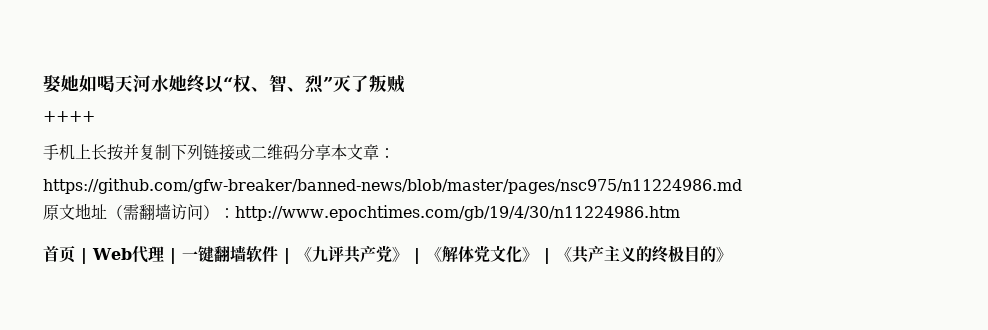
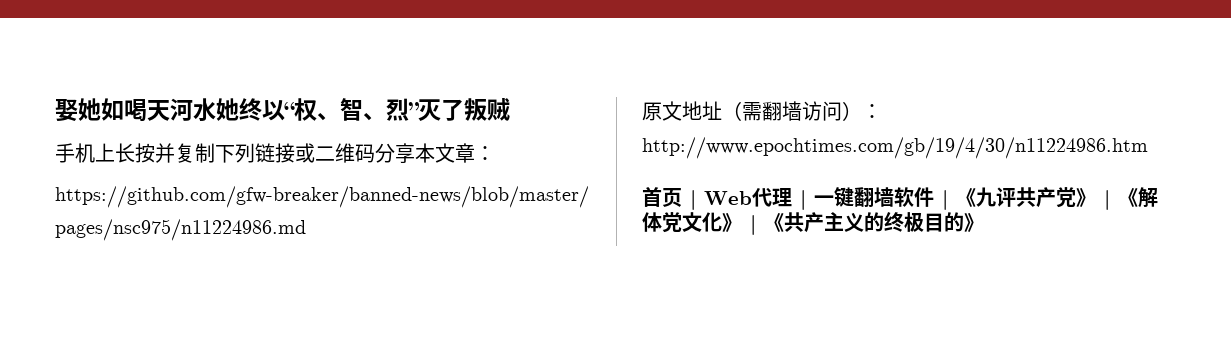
[43,111,95,122] // ++++ -> (510, 110) none

